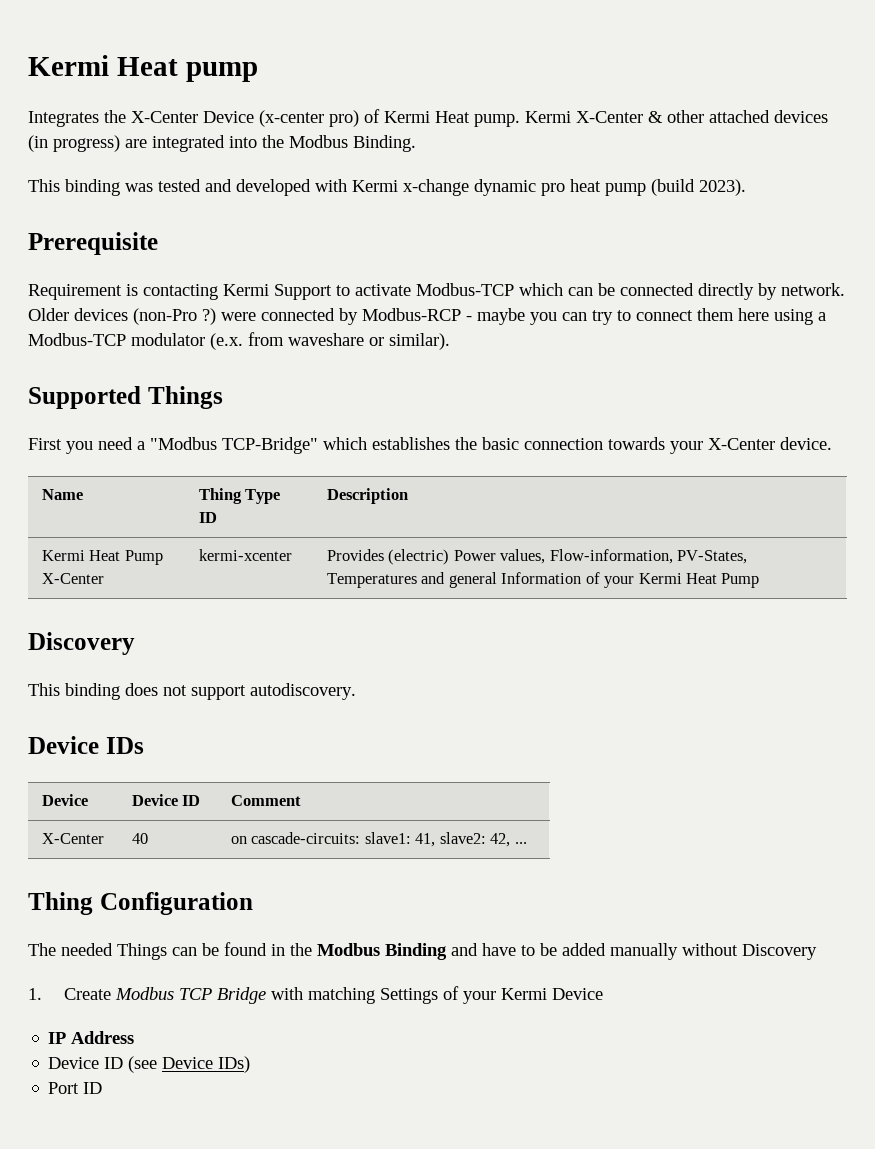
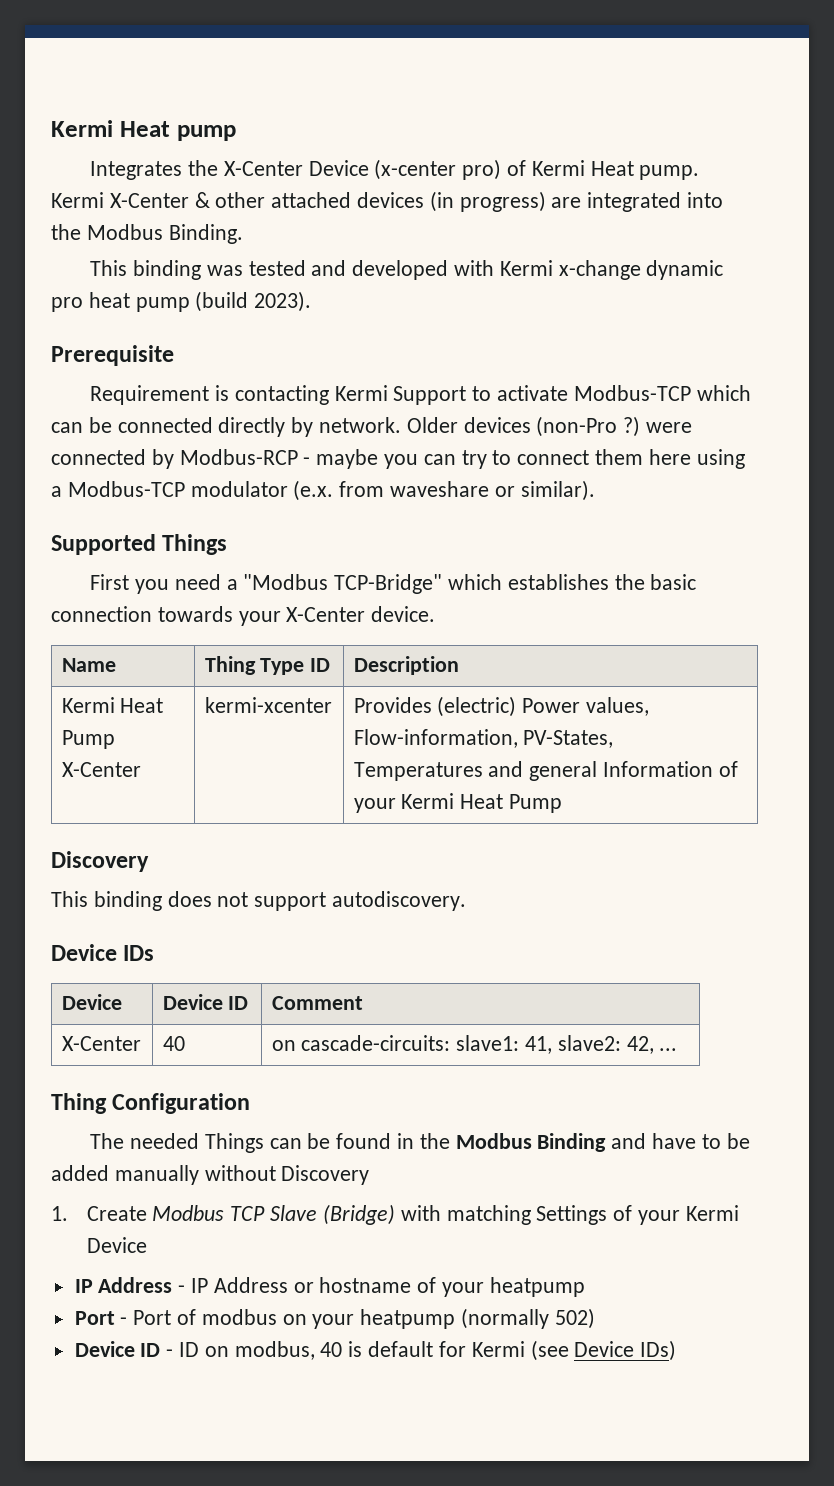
[217,987,267,1004] Bridge -> [270,1204,395,1225] Slave (Bridge)
[48,1057,124,1069] // Device ID -> [178,1277,585,1297] [74,1308,595,1329] [74,1341,525,1360] - IP Address or hostname of your heatpump // Port - Port of modbus on your heatpump (normally 502) // Device ID - ID on modbus, 40 is default for Kermi
[48,1082,103,1094] // Port ID -> (677, 1350) none

